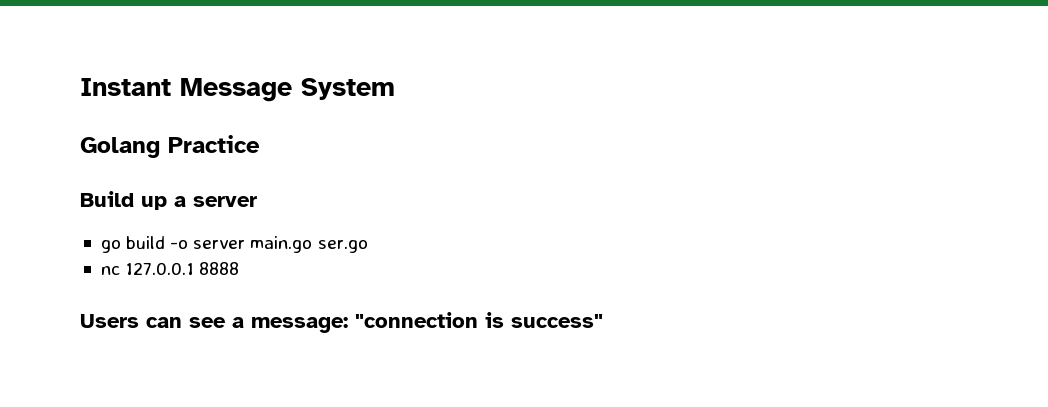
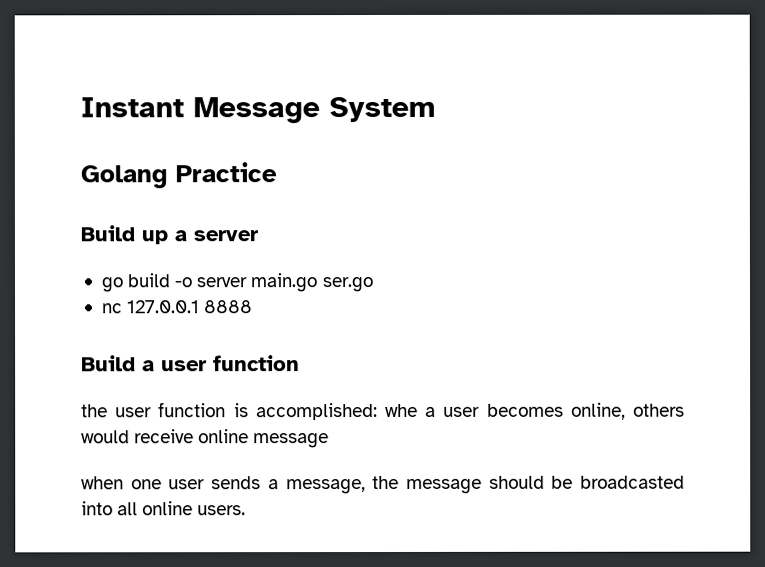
[80,312,603,333] Users can see a message: "connection is success" -> [81,355,300,372] [81,402,685,421] [81,429,330,449] [81,475,685,495] [81,501,247,516] Build a user function // the user function is accomplished: whe a user becomes online, others would receive online message // when one user sends a message, the message should be broadcasted into all online users.

